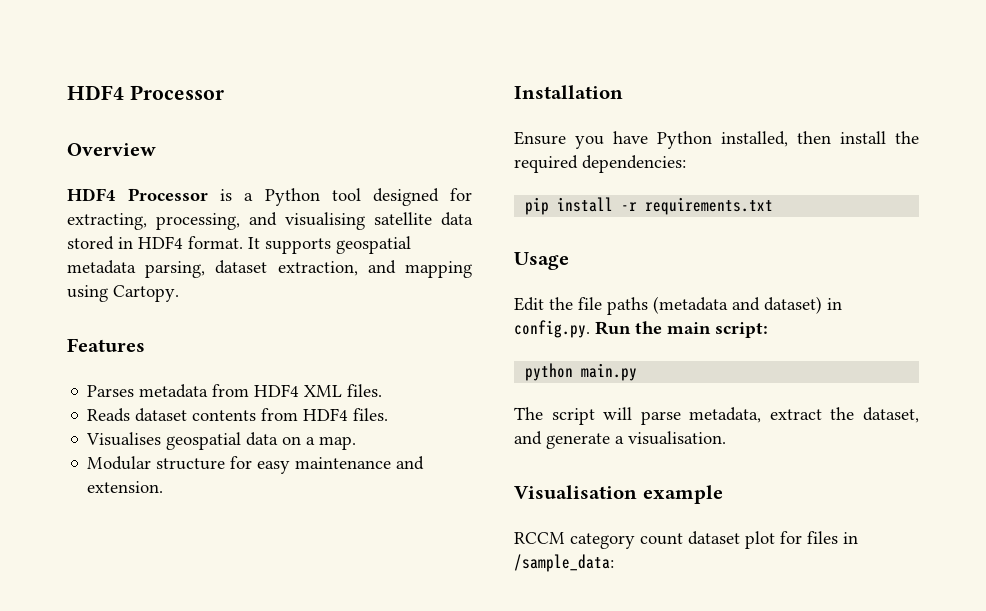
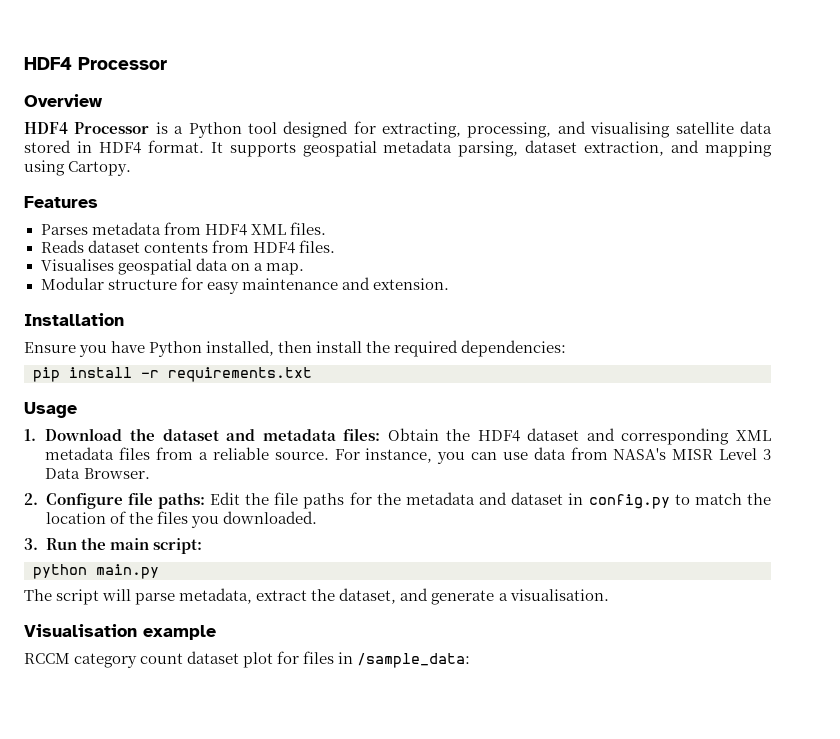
[514,296,842,315] [514,320,590,338] Edit the file paths (metadata and dataset) in config.py. -> [24,428,772,445] [45,447,772,464] [45,468,150,479] [24,492,771,509] [45,511,317,528] [24,538,38,550] 1. Download the dataset and metadata files: Obtain the HDF4 dataset and corresponding XML metadata files from a reliable source. For instance, you can use data from NASA's MISR Level 3 Data Browser. // 2. Configure file paths: Edit the file paths for the metadata and dataset in config.py to match the location of the files you downloaded. // 3.

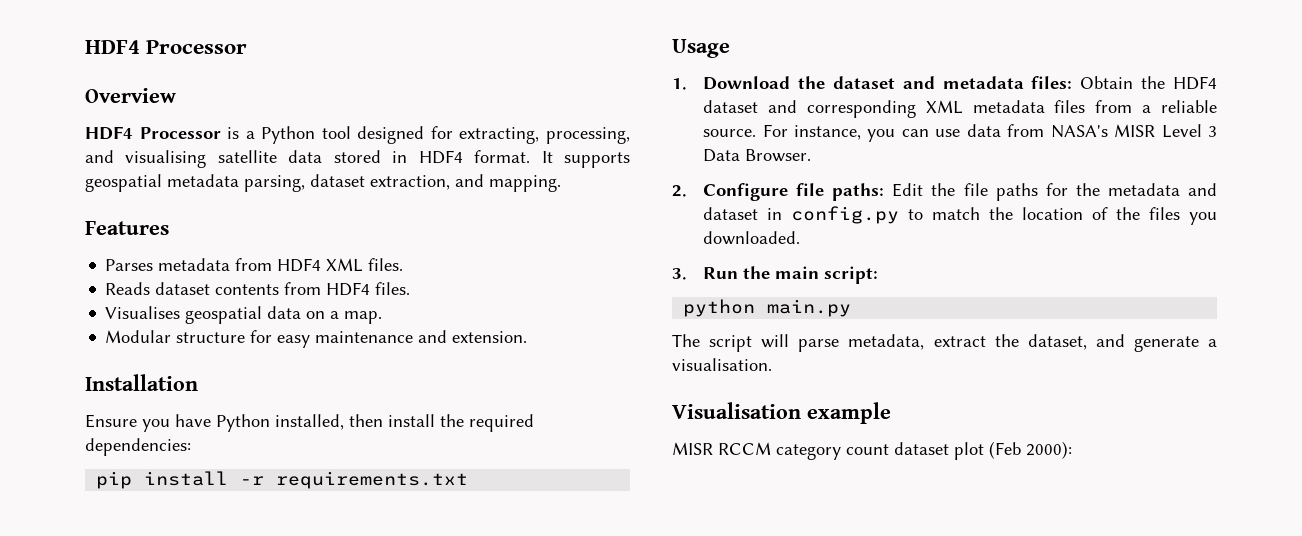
[704,141,772,157] [24,160,132,176] mapping using Cartopy. -> [489,175,561,192] mapping.
(216, 632) none -> [672,442,713,455] MISR
[277,651,471,668] for files in /sample_data: -> [989,441,1072,459] (Feb 2000):

